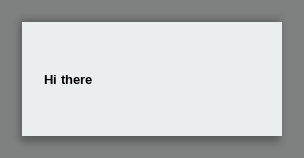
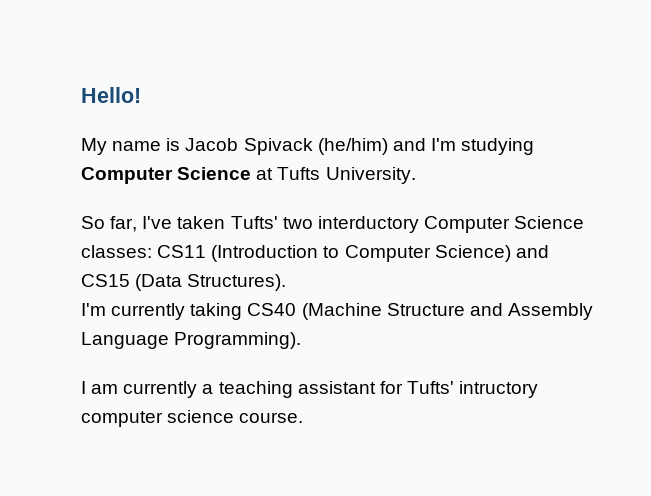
[44,75,92,84] Hi there -> [81,87,141,103] [81,138,535,155] [81,167,416,184] [81,216,585,233] [81,245,549,262] [81,274,287,291] [81,303,593,320] [81,332,302,349] [81,381,539,398] [81,410,304,427] Hello! // My name is Jacob Spivack (he/him) and I'm studying Computer Science at Tufts University. // So far, I've taken Tufts' two interductory Computer Science classes: CS11 (Introduction to Computer Science) and CS15 (Data Structures). // I'm currently taking CS40 (Machine Structure and Assembly Language Programming). // I am currently a teaching assistant for Tufts' intructory computer science course.

